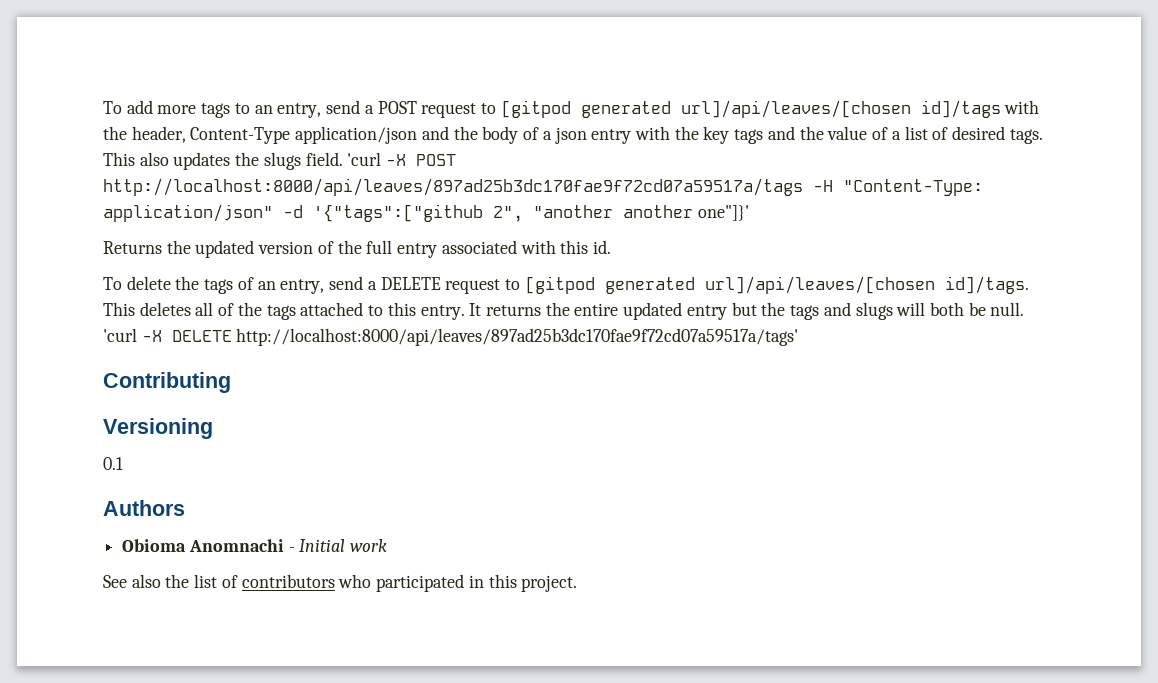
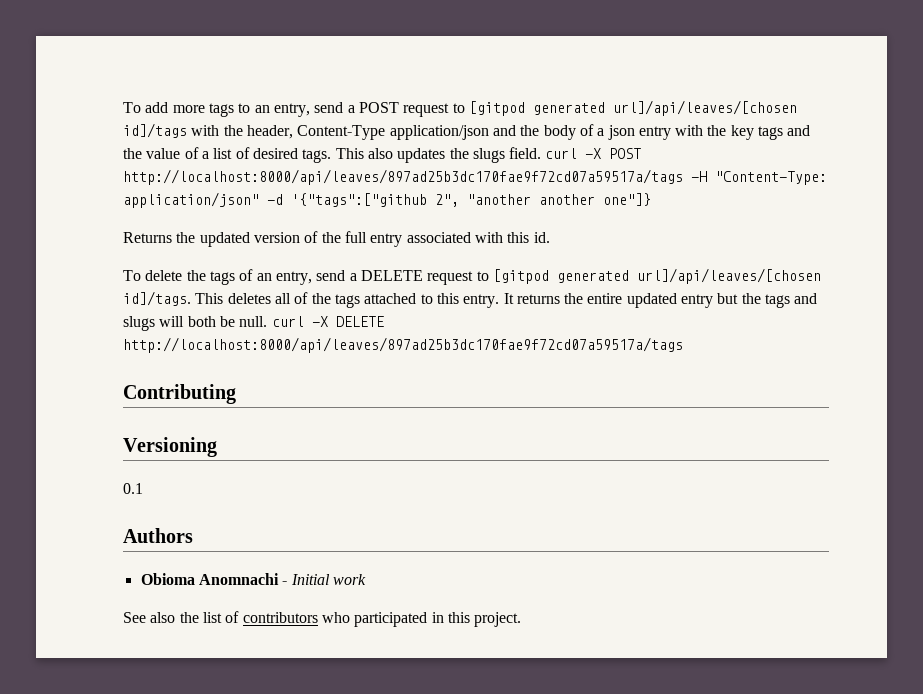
[347,152,382,166] 'curl -> [545,148,578,159] curl
[697,205,749,221] one"]}' -> [603,193,651,206] one"]}
[103,328,137,342] 'curl -> [271,316,304,327] curl
[236,328,799,346] http://localhost:8000/api/leaves/897ad25b3dc170fae9f72cd07a59517a/tags' -> [123,337,683,353] http://localhost:8000/api/leaves/897ad25b3dc170fae9f72cd07a59517a/tags

